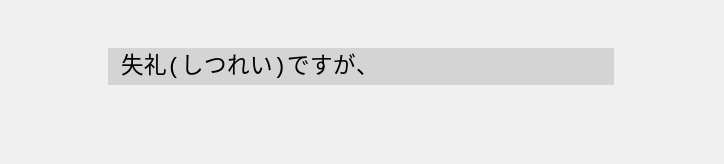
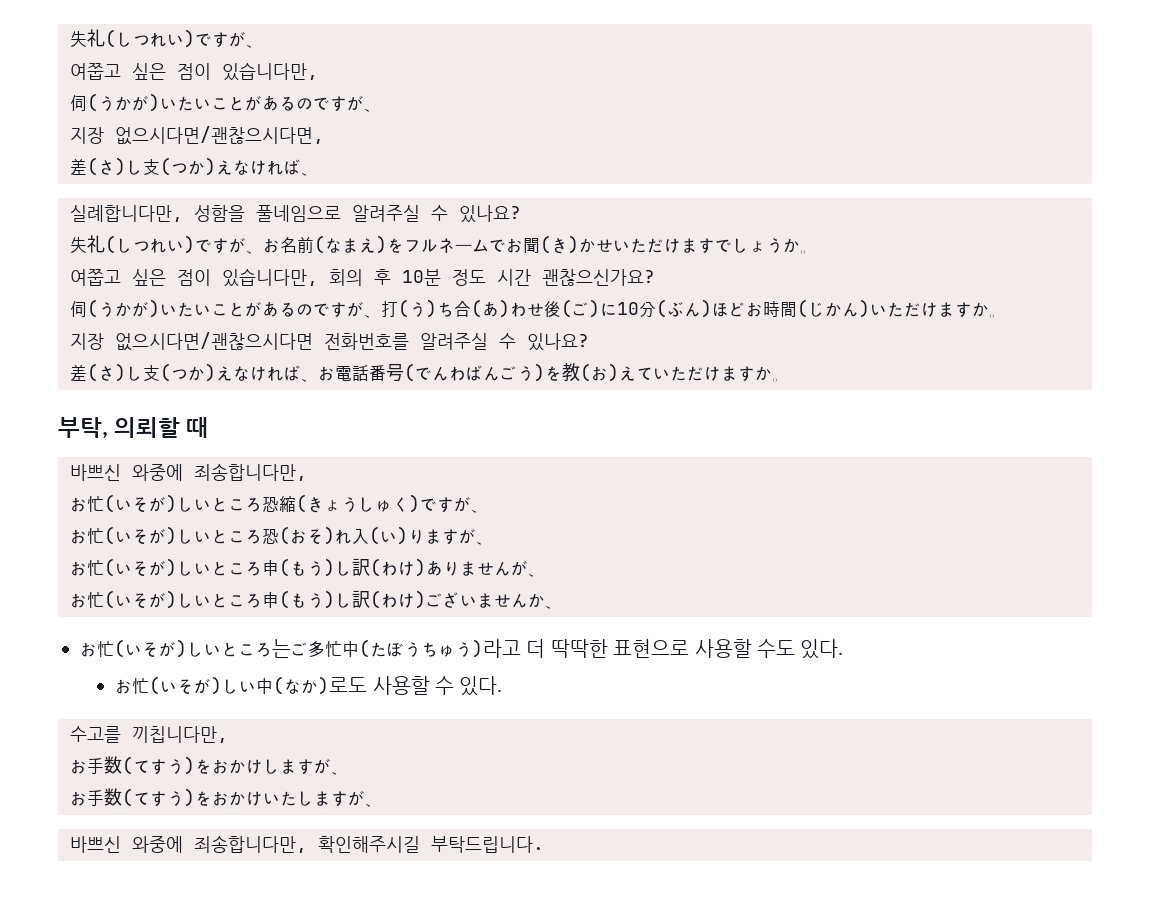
[121,53,380,78] 失礼(しつれい)ですが、 -> [70,29,263,48] [70,62,318,81] [70,93,381,112] [70,126,324,145] [70,157,318,176] [70,205,521,223] [70,235,817,254] [70,268,655,287] [70,299,1006,318] [70,332,589,351] [70,363,789,382] [58,417,209,439] [70,463,307,481] [70,494,488,513] [70,526,493,545] [70,558,545,577] [70,590,562,609] [80,639,844,659] [115,676,503,696] [70,726,228,743] [70,756,348,775] [70,788,382,807] [70,835,544,853] 失礼(しつれい)ですが、 // 여쭙고 싶은 점이 있습니다만, // 伺(うかが)いたいことがあるのですが、 // 지장 없으시다면/괜찮으시다면, // 差(さ)し支(つか)えなければ、 // 실례합니다만, 성함을 풀네임으로 알려주실 수 있나요? // 失礼(しつれい)ですが、お名前(なまえ)をフルネームでお聞(き)かせいただけますでしょうか。 // 여쭙고 싶은 점이 있습니다만, 회의 후 10분 정도 시간 괜찮으신가요? // 伺(うかが)いたいことがあるのですが、打(う)ち合(あ)わせ後(ご)に10分(ぶん)ほどお時間(じかん)いただけますか。 // 지장 없으시다면/괜찮으시다면 전화번호를 알려주실 수 있나요? // 差(さ)し支(つか)えなければ、お電話番号(でんわばんごう)を教(お)えていただけますか。 // 부탁, 의뢰할 때 // 바쁘신 와중에 죄송합니다만, // お忙(いそが)しいところ恐縮(きょうしゅく)ですが、 // お忙(いそが)しいところ恐(おそ)れ入(い)りますが、 // お忙(いそが)しいところ申(もう)し訳(わけ)ありませんが、 // お忙(いそが)しいところ申(もう)し訳(わけ)ございませんか、 // お忙(いそが)しいところ는ご多忙中(たぼうちゅう)라고 더 딱딱한 표현으로 사용할 수도 있다. // お忙(いそが)しい中(なか)로도 사용할 수 있다. // 수고를 끼칩니다만, // お手数(てすう)をおかけしますが、 // お手数(てすう)をおかけいたしますが、 // 바쁘신 와중에 죄송합니다만, 확인해주시길 부탁드립니다.

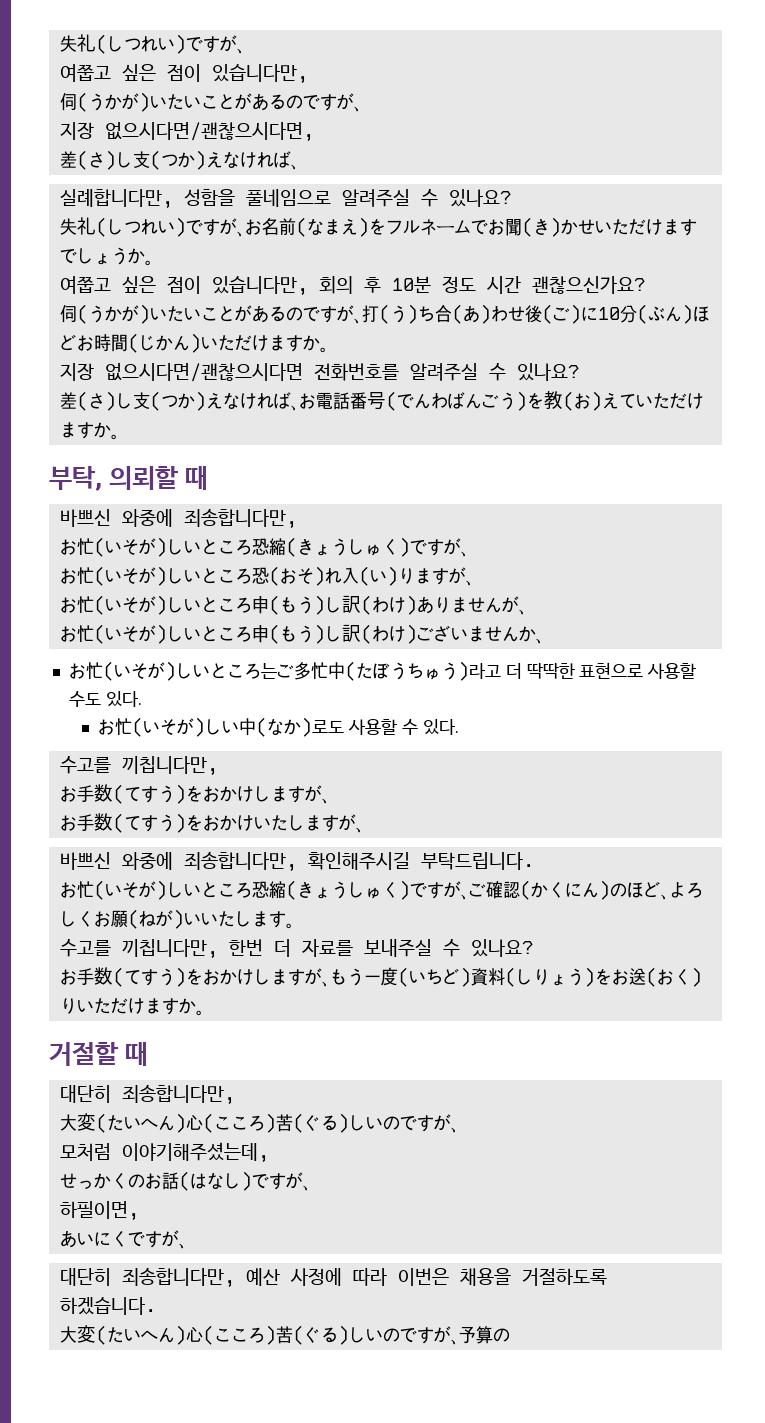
(544, 844) none -> [59,880,703,900] [59,909,294,929] [59,939,533,959] [59,967,702,987] [59,998,204,1016] [49,1042,148,1066] [59,1084,235,1105] [59,1113,459,1133] [59,1142,269,1163] [59,1171,311,1191] [59,1201,139,1221] [59,1230,187,1249] [59,1267,607,1288] [59,1297,156,1315] [59,1325,510,1345] // お忙(いそが)しいところ恐縮(きょうしゅく)ですが、ご確認(かくにん)のほど、よろしくお願(ねが)いいたします。 // 수고를 끼칩니다만, 한번 더 자료를 보내주실 수 있나요? // お手数(てすう)をおかけしますが、もう一度(いちど)資料(しりょう)をお送(おく)りいただけますか。 // 거절할 때 // 대단히 죄송합니다만, // 大変(たいへん)心(こころ)苦(ぐる)しいのですが、 // 모처럼 이야기해주셨는데, // せっかくのお話(はなし)ですが、 // 하필이면, // あいにくですが、 // 대단히 죄송합니다만, 예산 사정에 따라 이번은 채용을 거절하도록 하겠습니다. // 大変(たいへん)心(こころ)苦(ぐる)しいのですが、予算の

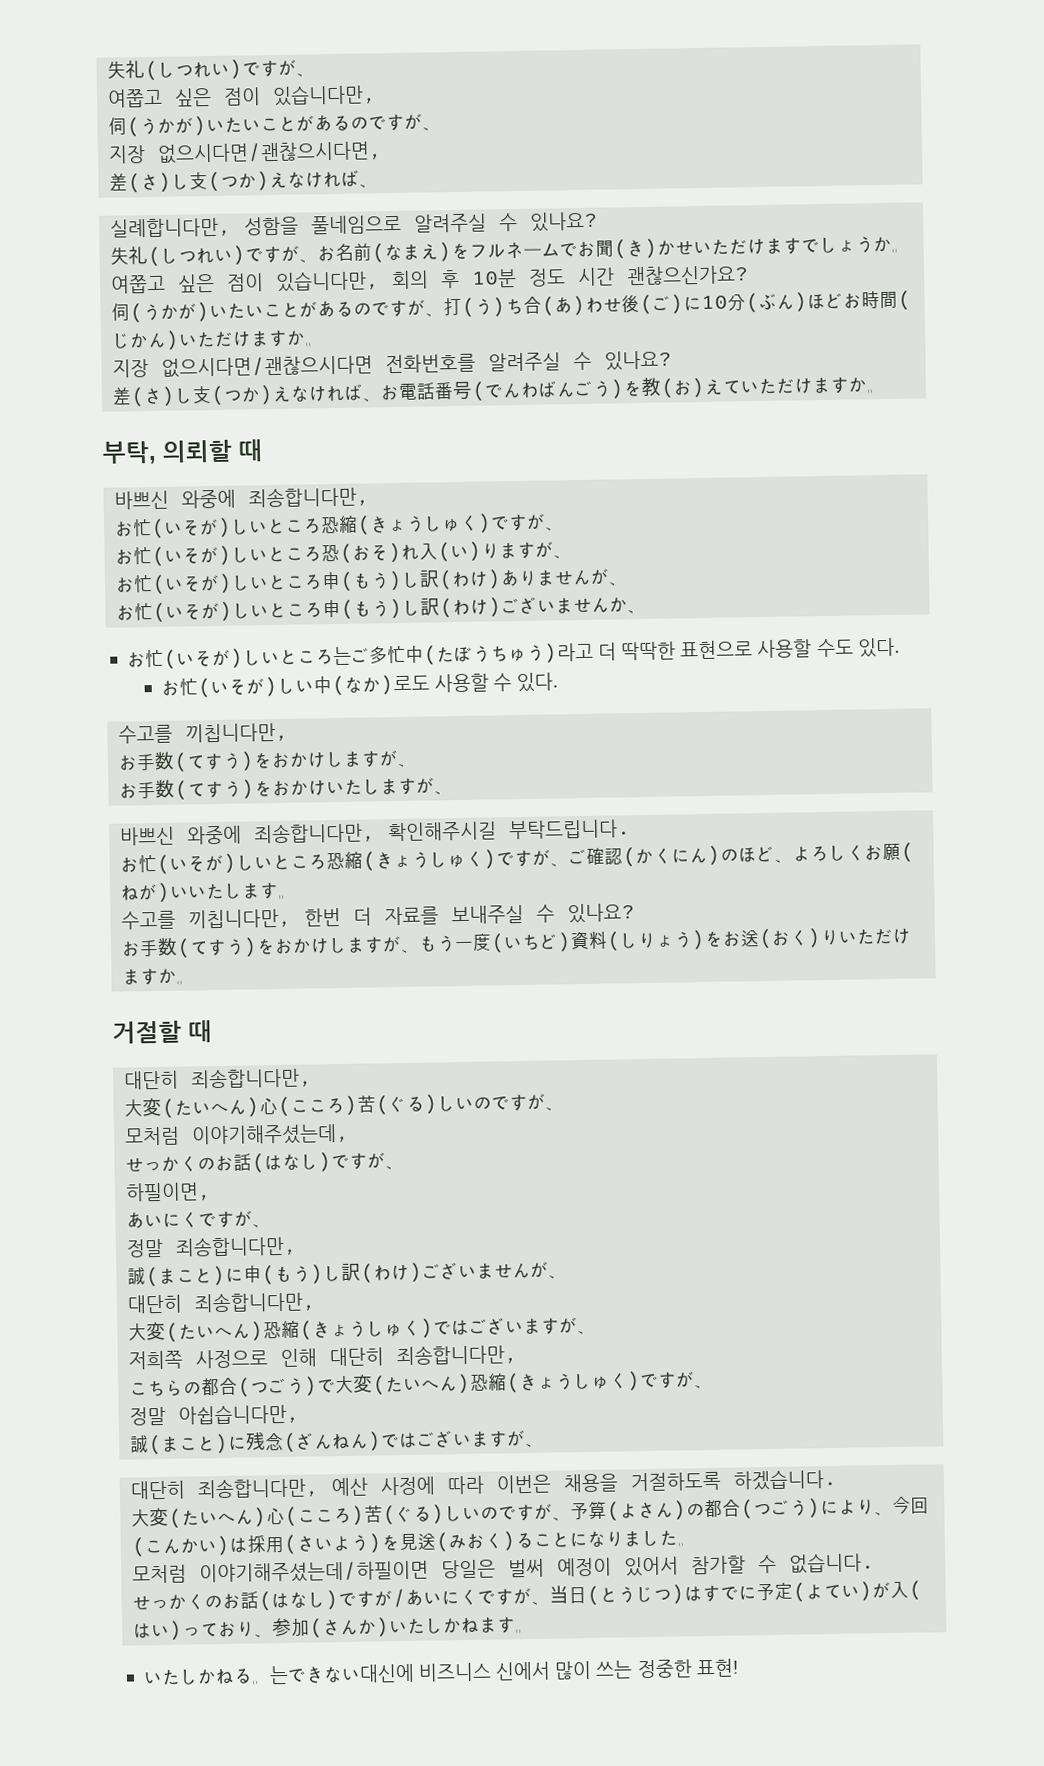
(187, 1246) none -> [126,1235,299,1258] [127,1261,568,1288] [127,1291,318,1314] [128,1317,597,1343] [128,1344,519,1370] [129,1371,714,1398] [129,1403,301,1426] [130,1430,545,1456] // 정말 죄송합니다만, // 誠(まこと)に申(もう)し訳(わけ)ございませんが、 // 대단히 죄송합니다만, // 大変(たいへん)恐縮(きょうしゅく)ではございますが、 // 저희쪽 사정으로 인해 대단히 죄송합니다만, // こちらの都合(つごう)で大変(たいへん)恐縮(きょうしゅく)ですが、 // 정말 아쉽습니다만, // 誠(まこと)に残念(ざんねん)ではございますが、
[492,1328,510,1342] の -> [606,1496,930,1522] [131,1529,697,1558] [132,1552,876,1584] [132,1580,923,1612] [133,1616,535,1641] [142,1658,739,1686] (よさん)の都合(つごう)により、今回(こんかい)は採用(さいよう)を見送(みおく)ることになりました。 // 모처럼 이야기해주셨는데/하필이면 당일은 벌써 예정이 있어서 참가할 수 없습니다. // せっかくのお話(はなし)ですが/あいにくですが、当日(とうじつ)はすでに予定(よてい)が入(はい)っており、参加(さんか)いたしかねます。 // いたしかねる。는できない대신에 비즈니스 신에서 많이 쓰는 정중한 표현!

